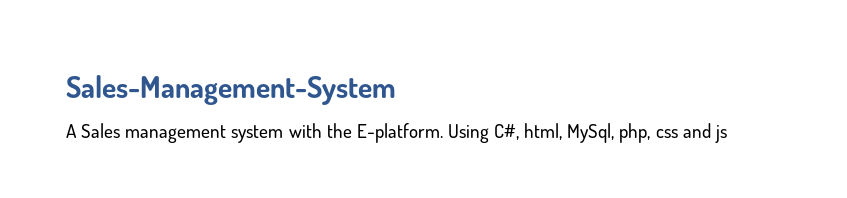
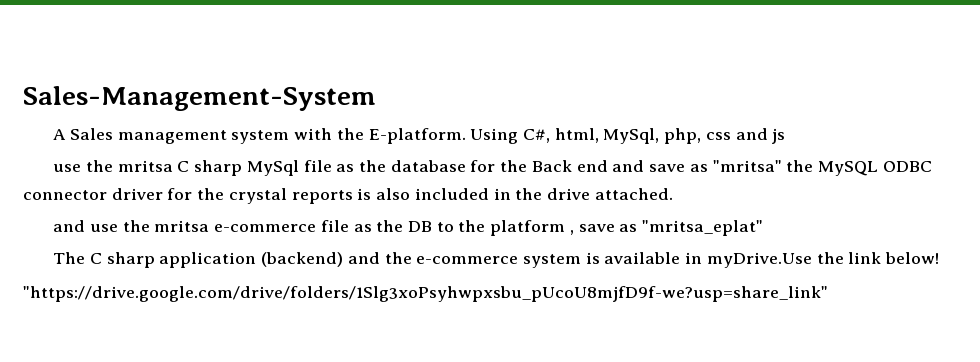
(727, 134) none -> [53,160,932,176] [23,188,673,204] [53,220,764,236] [53,252,940,268] [23,286,828,302] // use the mritsa C sharp MySql file as the database for the Back end and save as "mritsa" the MySQL ODBC connector driver for the crystal reports is also included in the drive attached. // and use the mritsa e-commerce file as the DB to the platform , save as "mritsa_eplat" // The C sharp application (backend) and the e-commerce system is available in myDrive.Use the link below! // "https://drive.google.com/drive/folders/1Slg3xoPsyhwpxsbu_pUcoU8mjfD9f-we?usp=share_link"

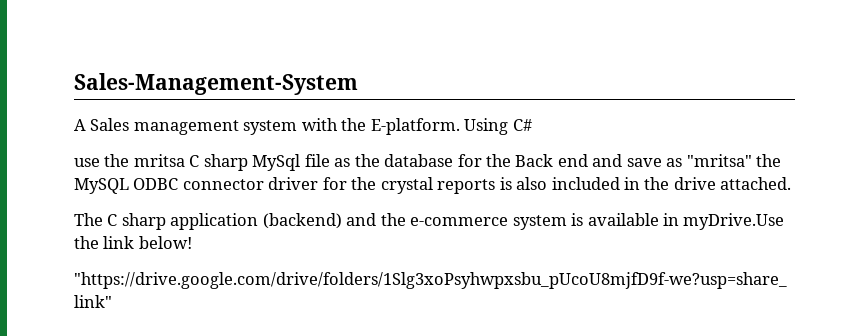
[523,128,786,144] C#, html, MySql, php, css and js -> [512,119,532,131] C#
[53,220,764,236] // and use the mritsa e-commerce file as the DB to the platform , save as "mritsa_eplat" -> (792, 183) none

